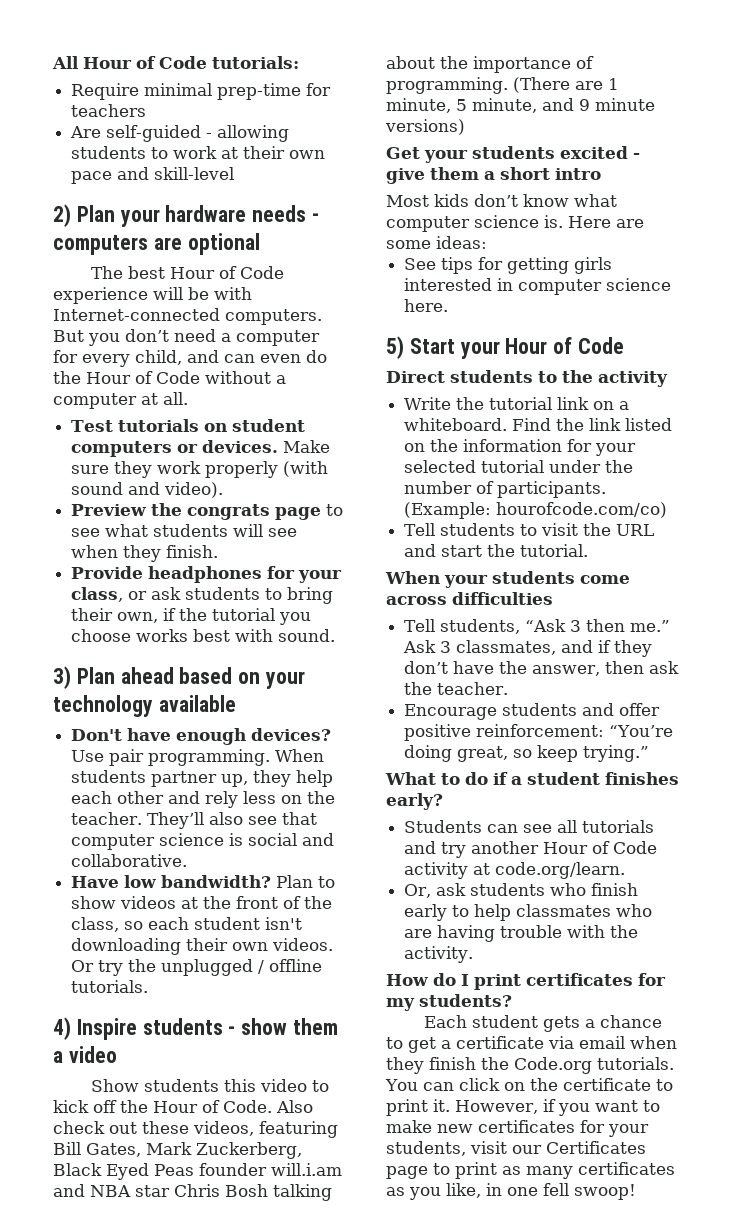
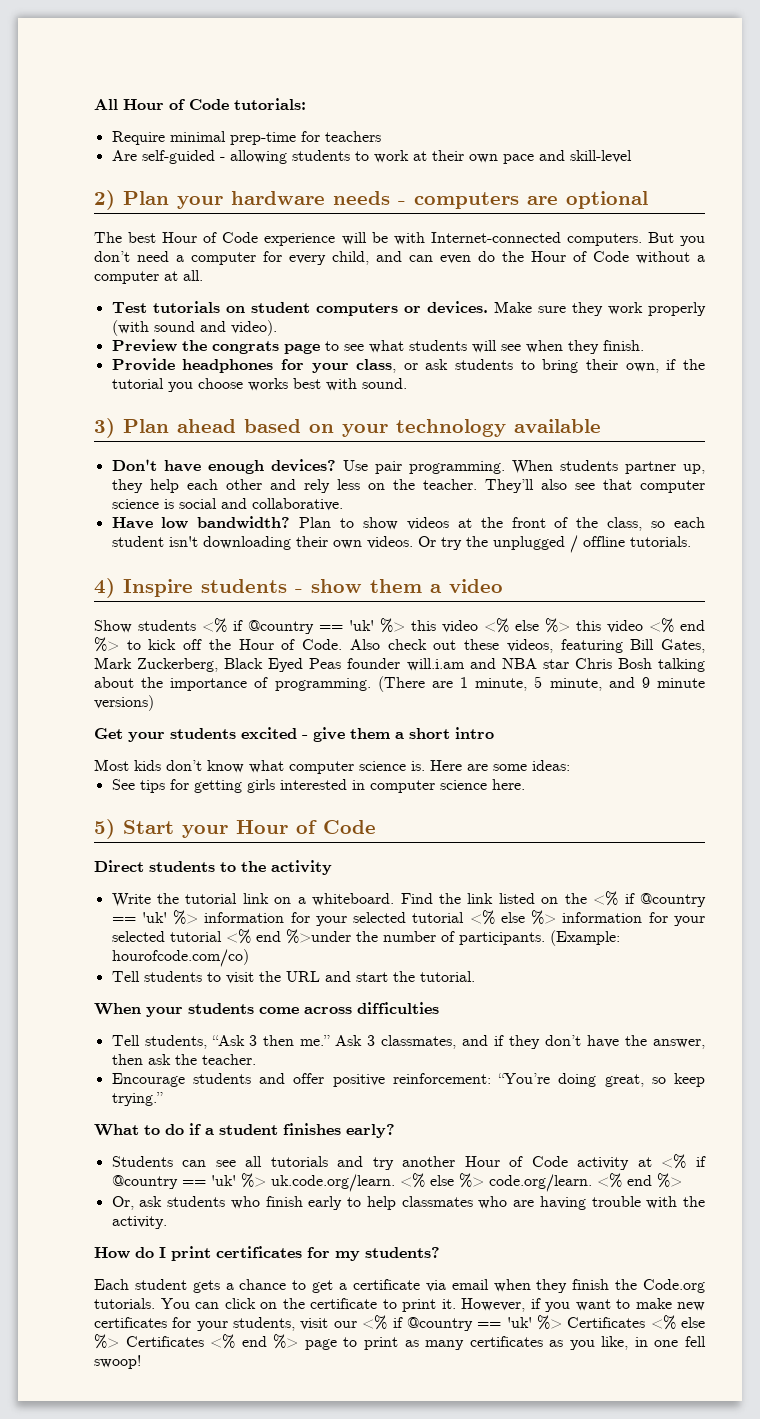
[224,1079,308,1092] this video -> [202,618,705,634] [94,637,119,652] <% if @country == 'uk' %> this video <% else %> this video <% end %>
[463,439,637,456] [404,460,602,473] information for your selected tutorial under -> [593,891,706,907] [111,910,705,926] [111,929,351,944] <% if @country == 'uk' %> information for your selected tutorial <% else %> information for your selected tutorial <% end %>under
[495,862,626,879] code.org/learn. -> [661,1154,706,1169] [111,1173,682,1192] <% if @country == 'uk' %> uk.code.org/learn. <% else %> code.org/learn. <% end %>
[546,1141,646,1154] Certificates -> [362,1315,705,1331] [94,1334,299,1349] <% if @country == 'uk' %> Certificates <% else %> Certificates <% end %>

